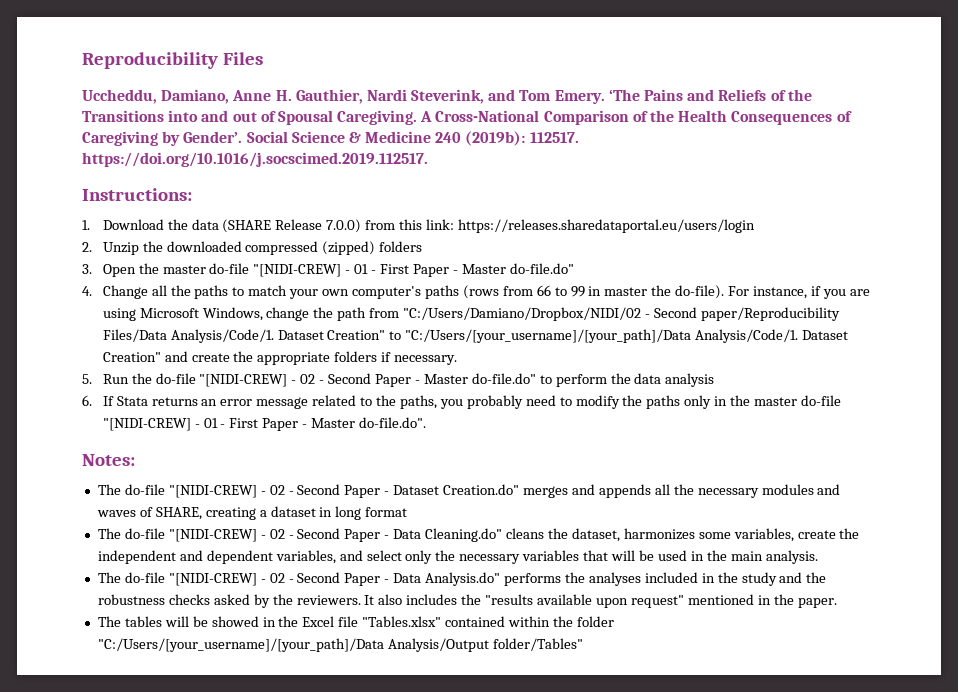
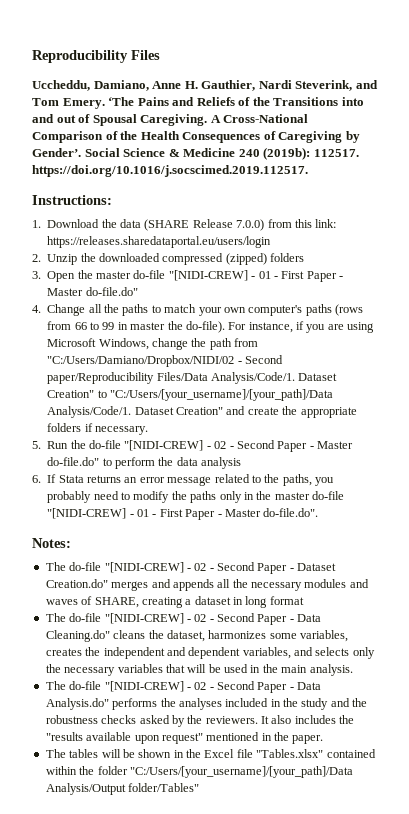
[797,530,836,539] create -> [45,648,82,656] creates
[366,550,402,561] select -> [315,647,350,656] selects
[211,616,259,627] showed -> [138,749,172,758] shown

